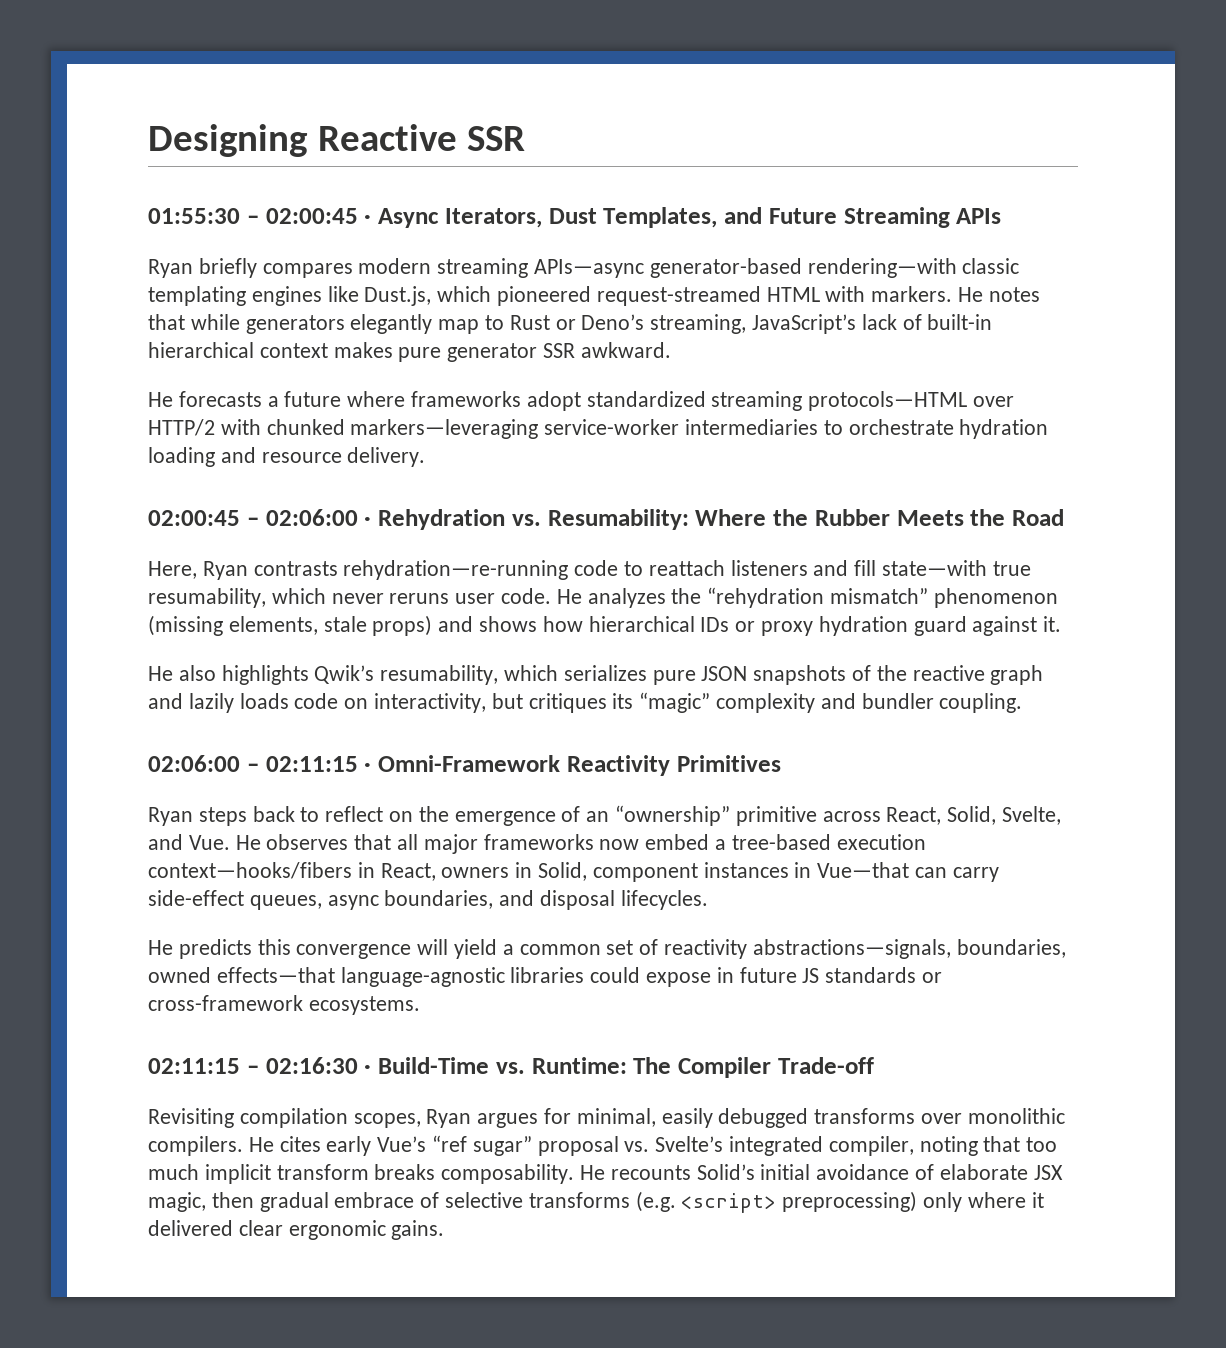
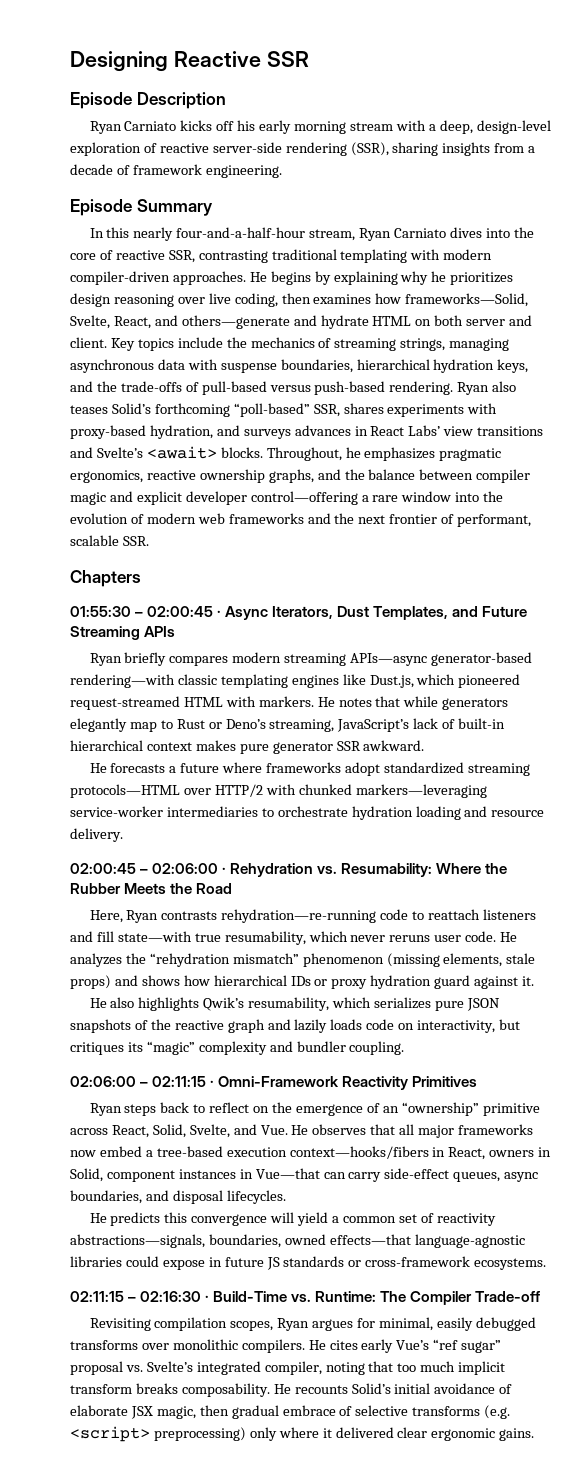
(526, 138) none -> [70,92,226,109] [89,120,551,134] [70,142,536,156] [70,164,282,178] [70,199,213,216] [89,227,534,241] [70,249,493,263] [70,271,514,285] [70,293,529,307] [70,315,533,329] [70,337,510,351] [70,359,529,373] [70,381,517,395] [70,403,498,417] [70,425,544,439] [70,446,502,461] [70,469,531,483] [70,491,504,505] [70,513,532,527] [70,535,149,546] [70,570,141,587] // Episode Description // Ryan Carniato kicks off his early morning stream with a deep, design-level exploration of reactive server-side rendering (SSR), sharing insights from a decade of framework engineering. // Episode Summary // In this nearly four-and-a-half-hour stream, Ryan Carniato dives into the core of reactive SSR, contrasting traditional templating with modern compiler-driven approaches. He begins by explaining why he prioritizes design reasoning over live coding, then examines how frameworks—Solid, Svelte, React, and others—generate and hydrate HTML on both server and client. Key topics include the mechanics of streaming strings, managing asynchronous data with suspense boundaries, hierarchical hydration keys, and the trade-offs of pull-based versus push-based rendering. Ryan also teases Solid’s forthcoming “poll-based” SSR, shares experiments with proxy-based hydration, and surveys advances in React Labs’ view transitions and Svelte’s <await> blocks. Throughout, he emphasizes pragmatic ergonomics, reactive ownership graphs, and the balance between compiler magic and explicit developer control—offering a rare window into the evolution of modern web frameworks and the next frontier of performant, scalable SSR. // Chapters

